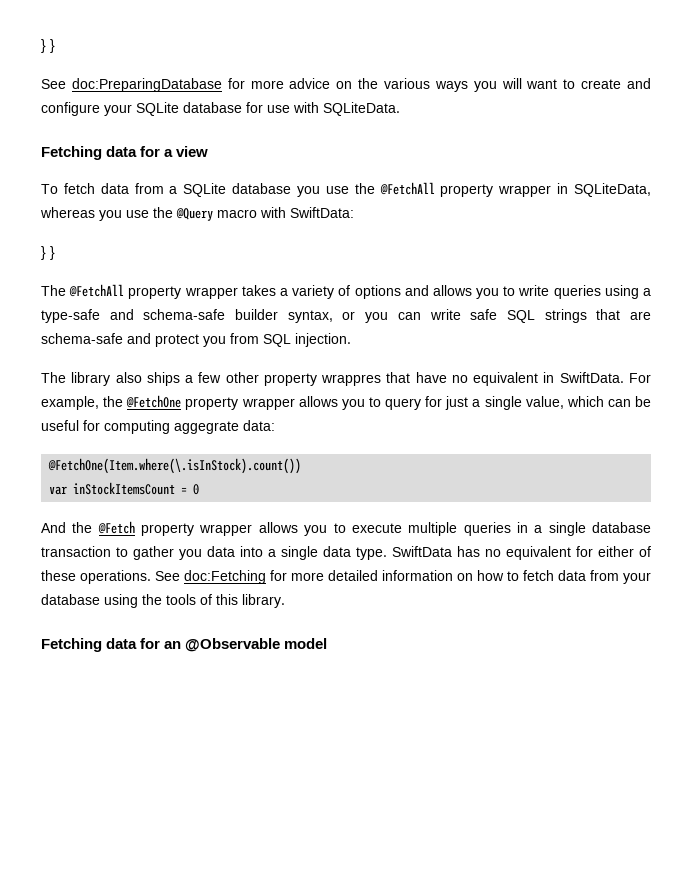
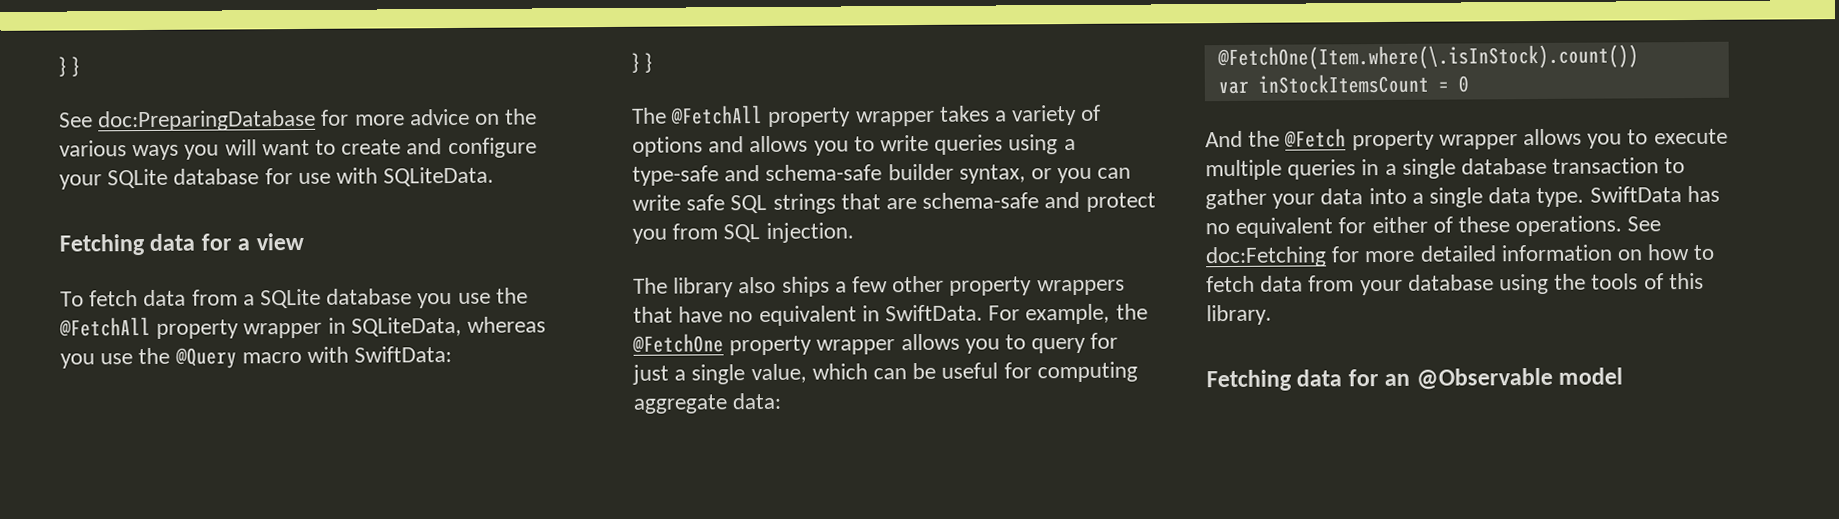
[321,374,382,386] wrappres -> [1036,279,1125,296] wrappers
[174,421,239,434] aggegrate -> [633,394,727,414] aggregate
[179,549,202,560] you -> [1272,193,1316,209] your

